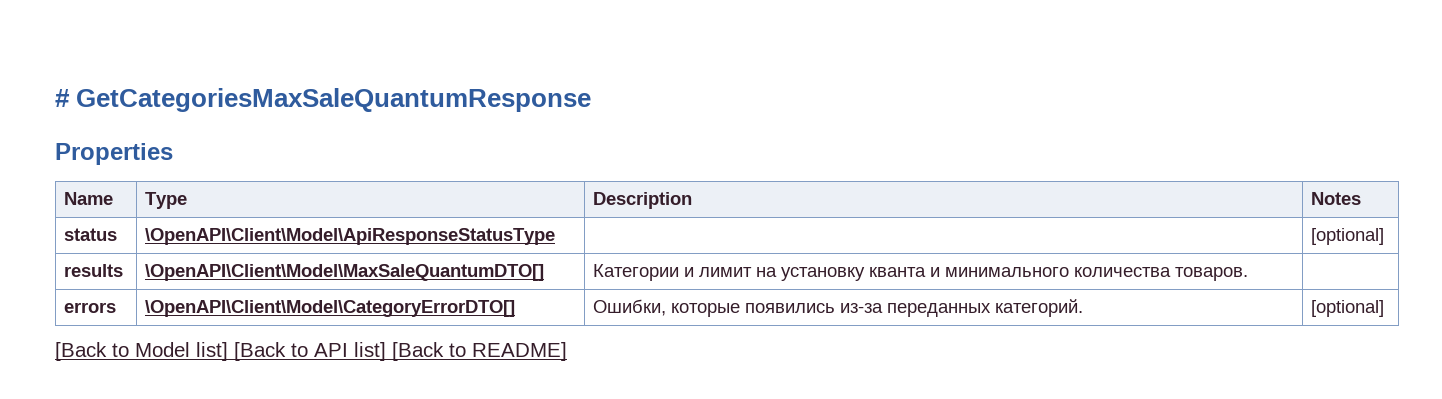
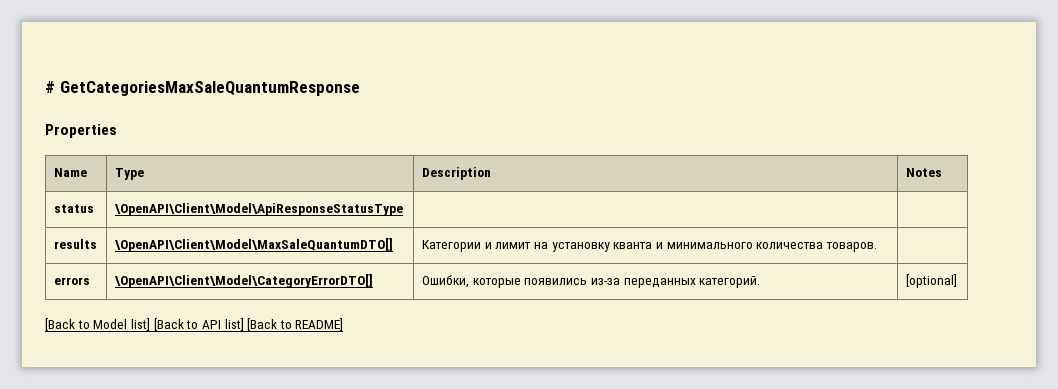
[1310,228,1384,245] [optional] -> (403, 209) none

